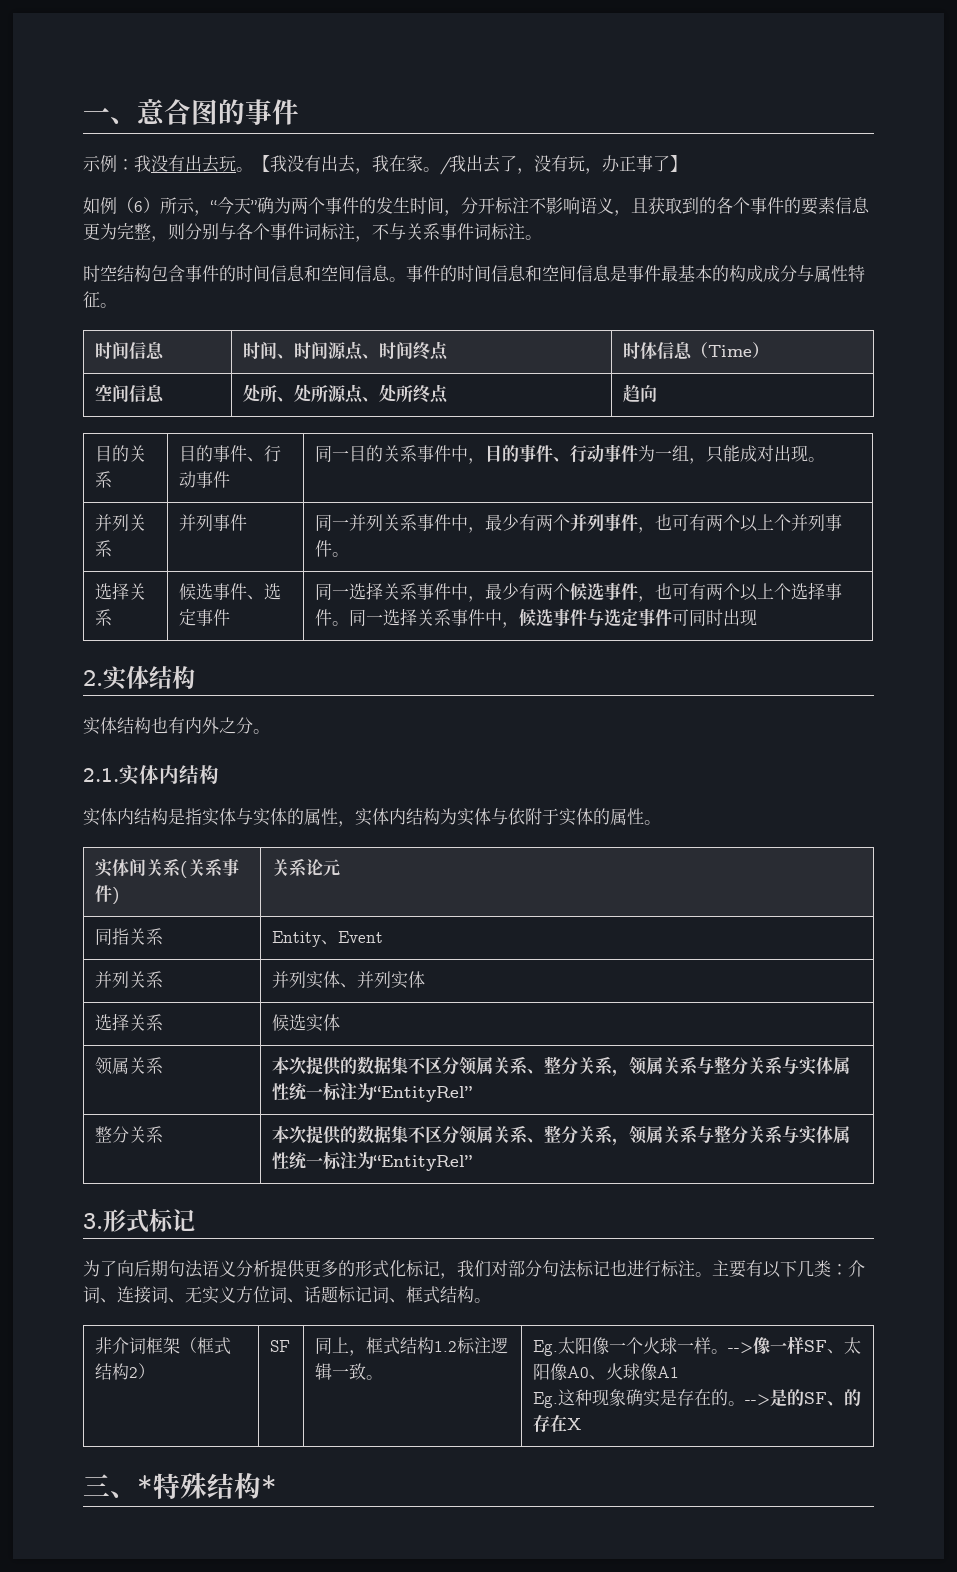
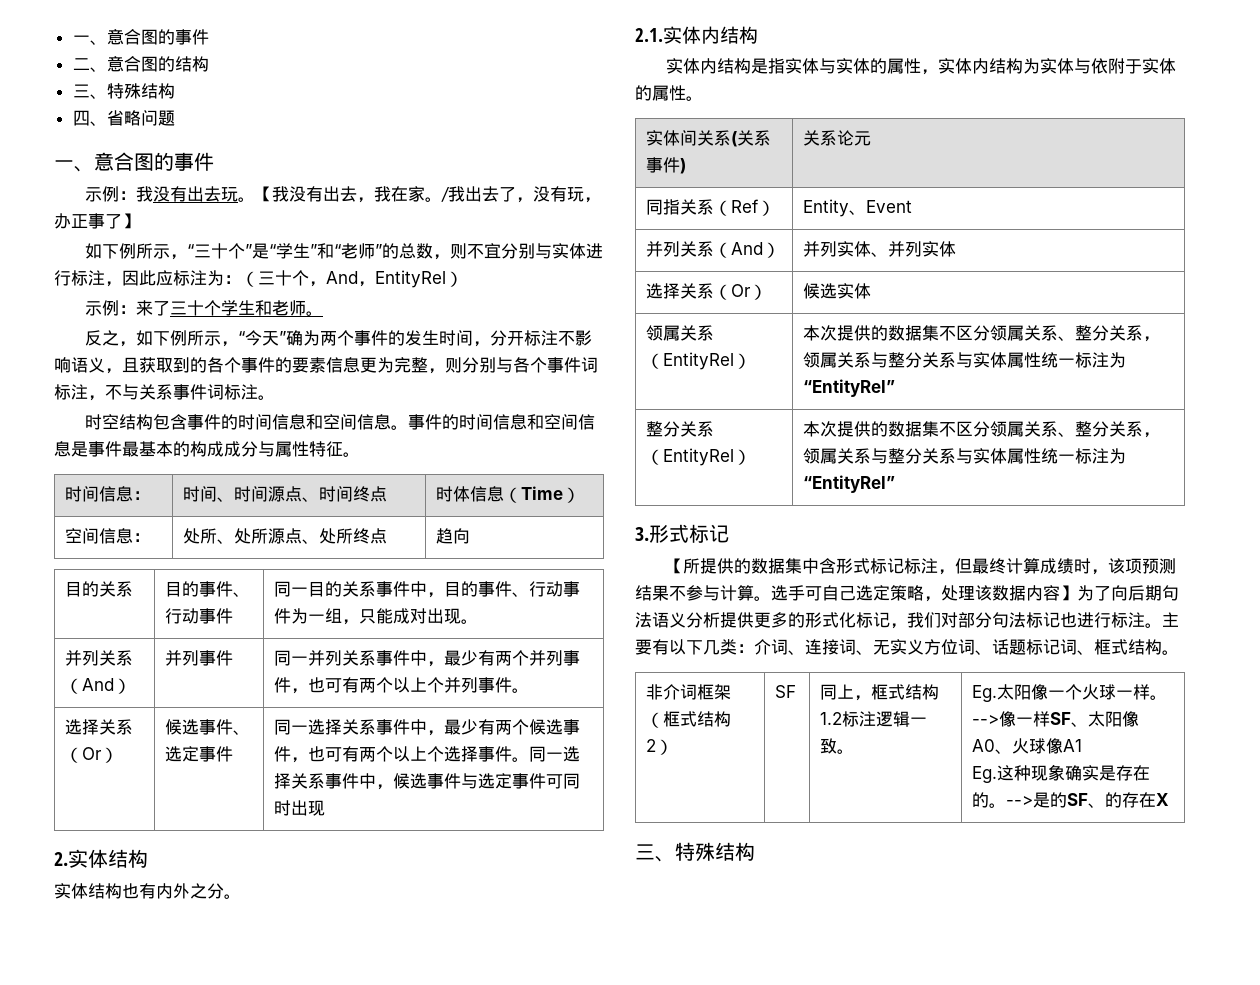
[83,99,299,125] 一、意合图的事件 -> [72,29,209,45] [72,56,209,72] [72,83,175,99] [72,110,175,126] [54,152,214,172] 一、意合图的事件 // 二、意合图的结构 // 三、特殊结构 // 四、省略问题 // 一、意合图的事件
[100,197,160,214] 例（6） -> [101,243,603,260] [54,270,463,288] [84,300,323,316] [84,330,187,347] 下例所示，“三十个”是“学生”和“老师”的总数，则不宜分别与实体进行标注，因此应标注为：（三十个，And，EntityRel） // 示例：来了三十个学生和老师。 // 反之，如下例
(165, 350) none -> [133,491,151,500] ：
(165, 393) none -> [133,533,151,542] ：
(112, 548) none -> [65,678,132,694] （And）
(112, 617) none -> [65,747,119,763] （Or）
(163, 936) none -> [714,199,776,216] （Ref）
(163, 979) none -> [714,242,781,258] （And）
(163, 1022) none -> [714,284,768,300] （Or）
(163, 1065) none -> [646,352,752,370] （EntityRel）
(163, 1134) none -> [646,448,752,466] （EntityRel）
(195, 1220) none -> [665,558,1176,575] [635,585,1077,602] 【所提供的数据集中含形式标记标注，但最终计算成绩时，该项预测结果不参与计算。选手可自己选定策略，处理该数据内容】
[137,1472,277,1499] *特殊结构* -> [675,842,755,862] 特殊结构

